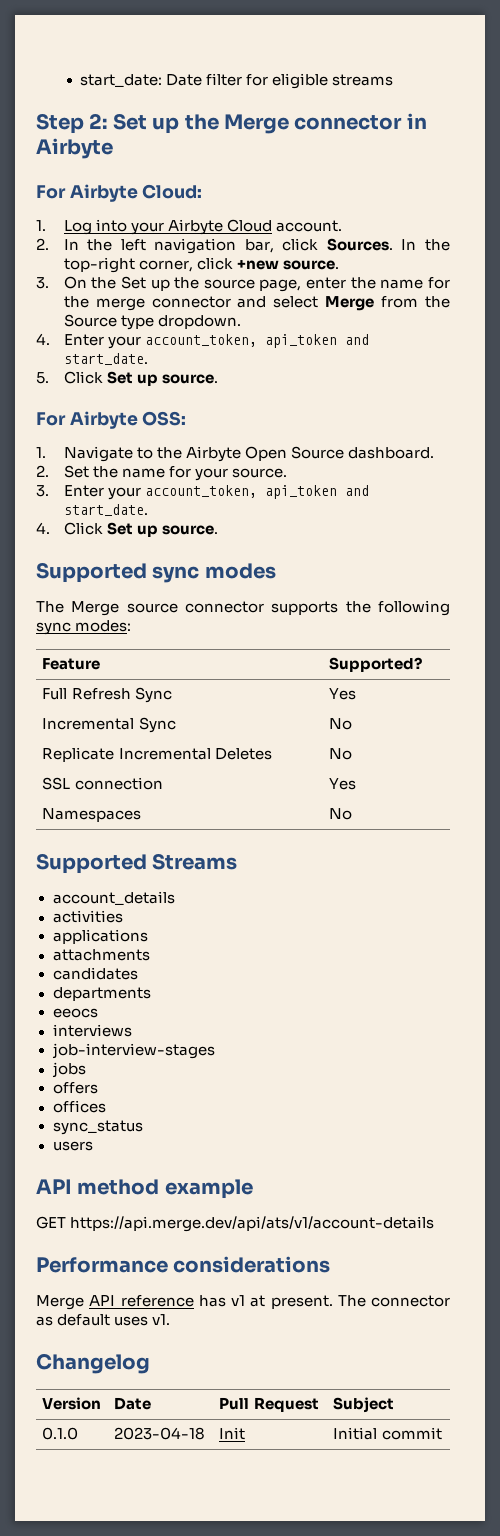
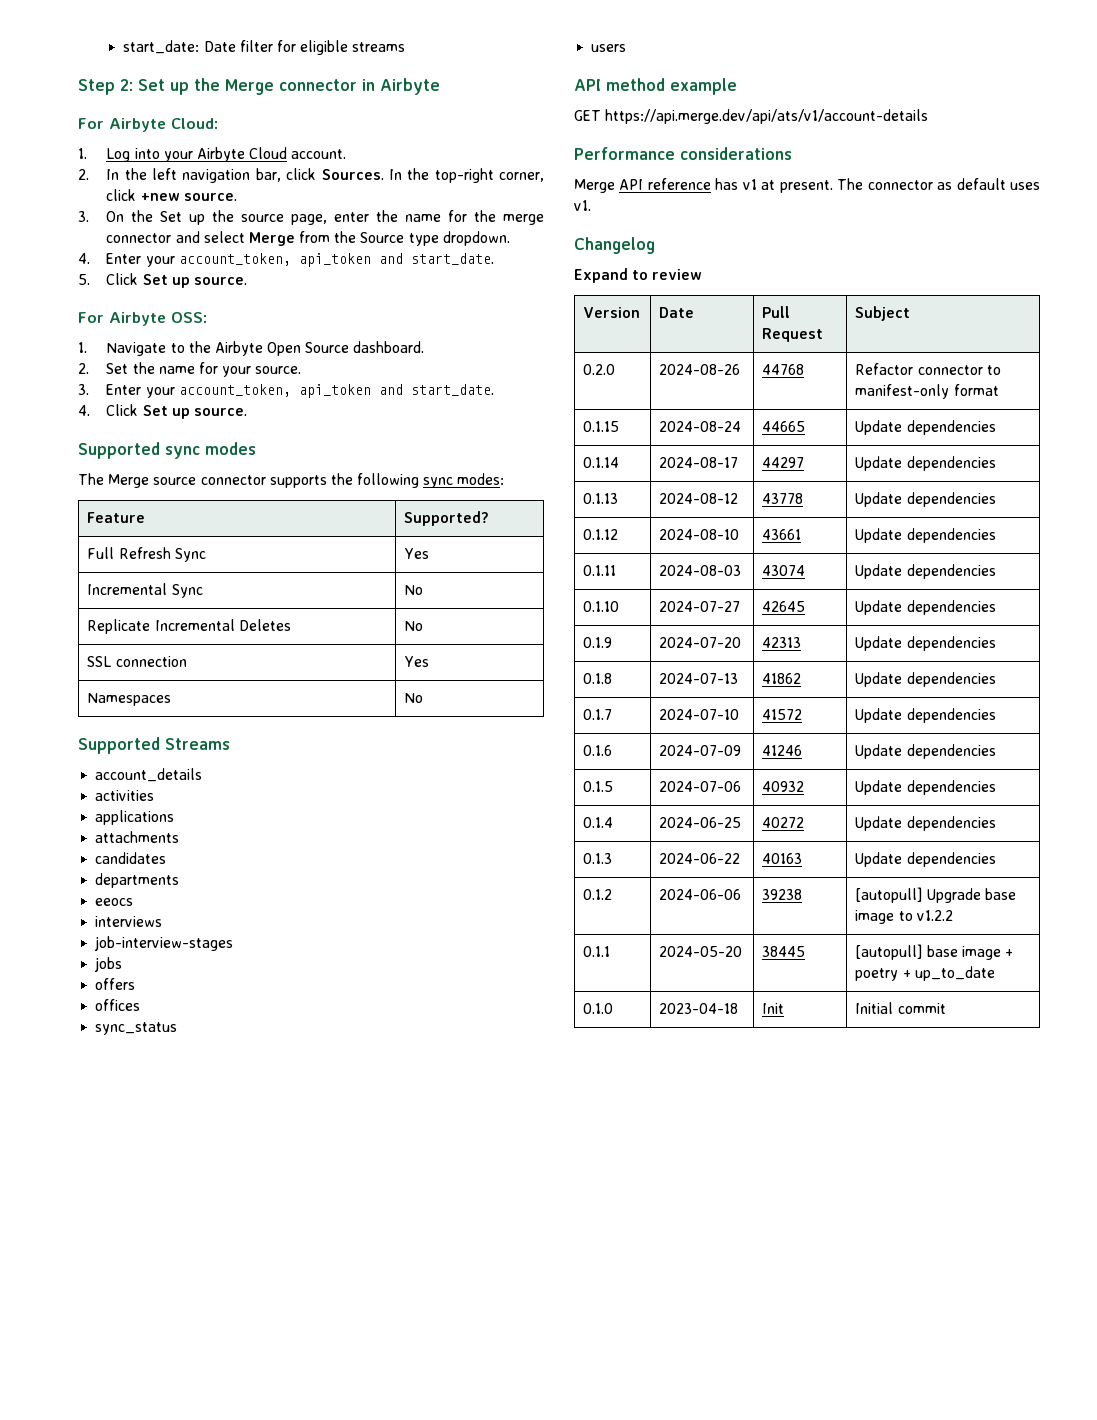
(150, 1363) none -> [574,268,703,283] // Expand to review
(395, 1405) none -> [583,364,616,375] [659,364,741,375] [762,364,805,375] [855,363,1001,375] [855,384,999,399] [583,421,620,432] [659,421,742,432] [762,421,806,432] [855,420,996,435] [583,457,620,468] [659,457,739,468] [762,457,805,468] [855,456,996,471] [583,493,619,504] [659,493,739,504] [762,493,804,504] [855,492,996,507] [583,529,619,540] [659,529,740,540] [762,529,802,540] [855,528,996,543] [583,565,617,576] [659,565,742,576] [762,565,806,576] [855,564,996,579] [583,601,620,612] [659,601,741,612] [762,601,806,612] [855,600,996,615] [583,637,613,648] [659,637,742,648] [762,637,802,648] [855,636,996,651] [583,673,613,684] [659,673,739,684] [762,673,802,684] [855,672,996,687] [583,709,613,720] [659,709,740,720] [762,709,803,720] [855,708,996,723] [583,745,613,756] [659,745,742,756] [762,745,803,756] [855,744,996,759] [583,781,614,792] [659,781,742,792] [762,781,805,792] [855,780,996,795] [583,817,614,828] [659,817,742,828] [762,817,805,828] [855,816,996,831] [583,853,613,864] [659,853,741,864] [762,853,803,864] [855,852,996,867] [583,889,613,900] [659,889,742,900] [762,889,803,900] [855,887,1016,903] [855,910,953,924] [583,946,611,957] [659,946,743,957] [762,946,806,957] [855,944,1014,960] [855,966,995,981] // 0.2.0 | 2024-08-26 | 44768 | Refactor connector to manifest-only format // 0.1.15 | 2024-08-24 | 44665 | Update dependencies // 0.1.14 | 2024-08-17 | 44297 | Update dependencies // 0.1.13 | 2024-08-12 | 43778 | Update dependencies // 0.1.12 | 2024-08-10 | 43661 | Update dependencies // 0.1.11 | 2024-08-03 | 43074 | Update dependencies // 0.1.10 | 2024-07-27 | 42645 | Update dependencies // 0.1.9 | 2024-07-20 | 42313 | Update dependencies // 0.1.8 | 2024-07-13 | 41862 | Update dependencies // 0.1.7 | 2024-07-10 | 41572 | Update dependencies // 0.1.6 | 2024-07-09 | 41246 | Update dependencies // 0.1.5 | 2024-07-06 | 40932 | Update dependencies // 0.1.4 | 2024-06-25 | 40272 | Update dependencies // 0.1.3 | 2024-06-22 | 40163 | Update dependencies // 0.1.2 | 2024-06-06 | 39238 | [autopull] Upgrade base image to v1.2.2 // 0.1.1 | 2024-05-20 | 38445 | [autopull] base image + poetry + up_to_date

